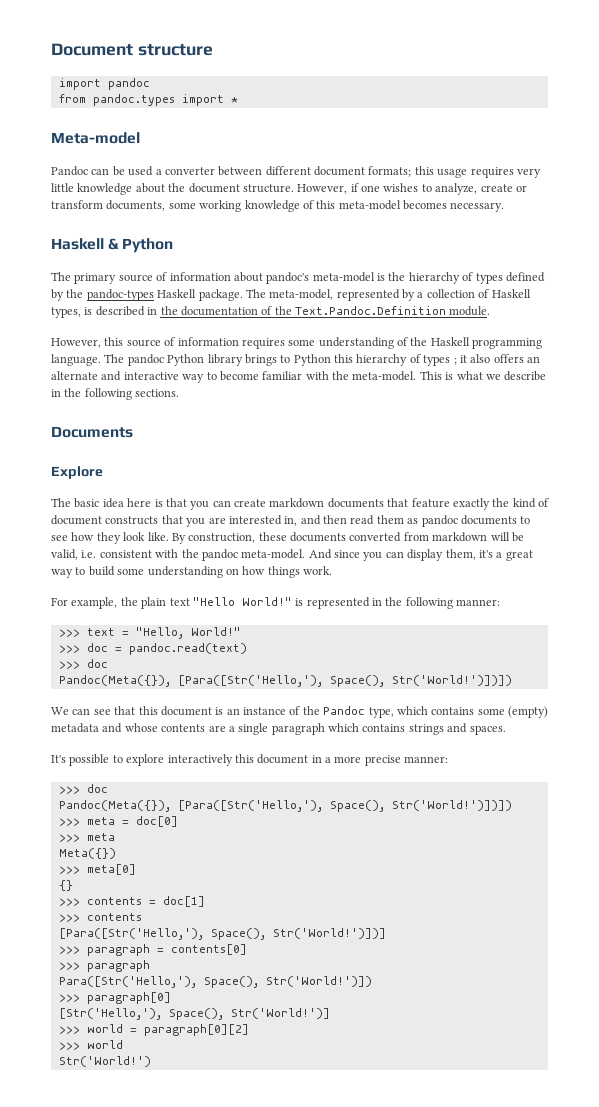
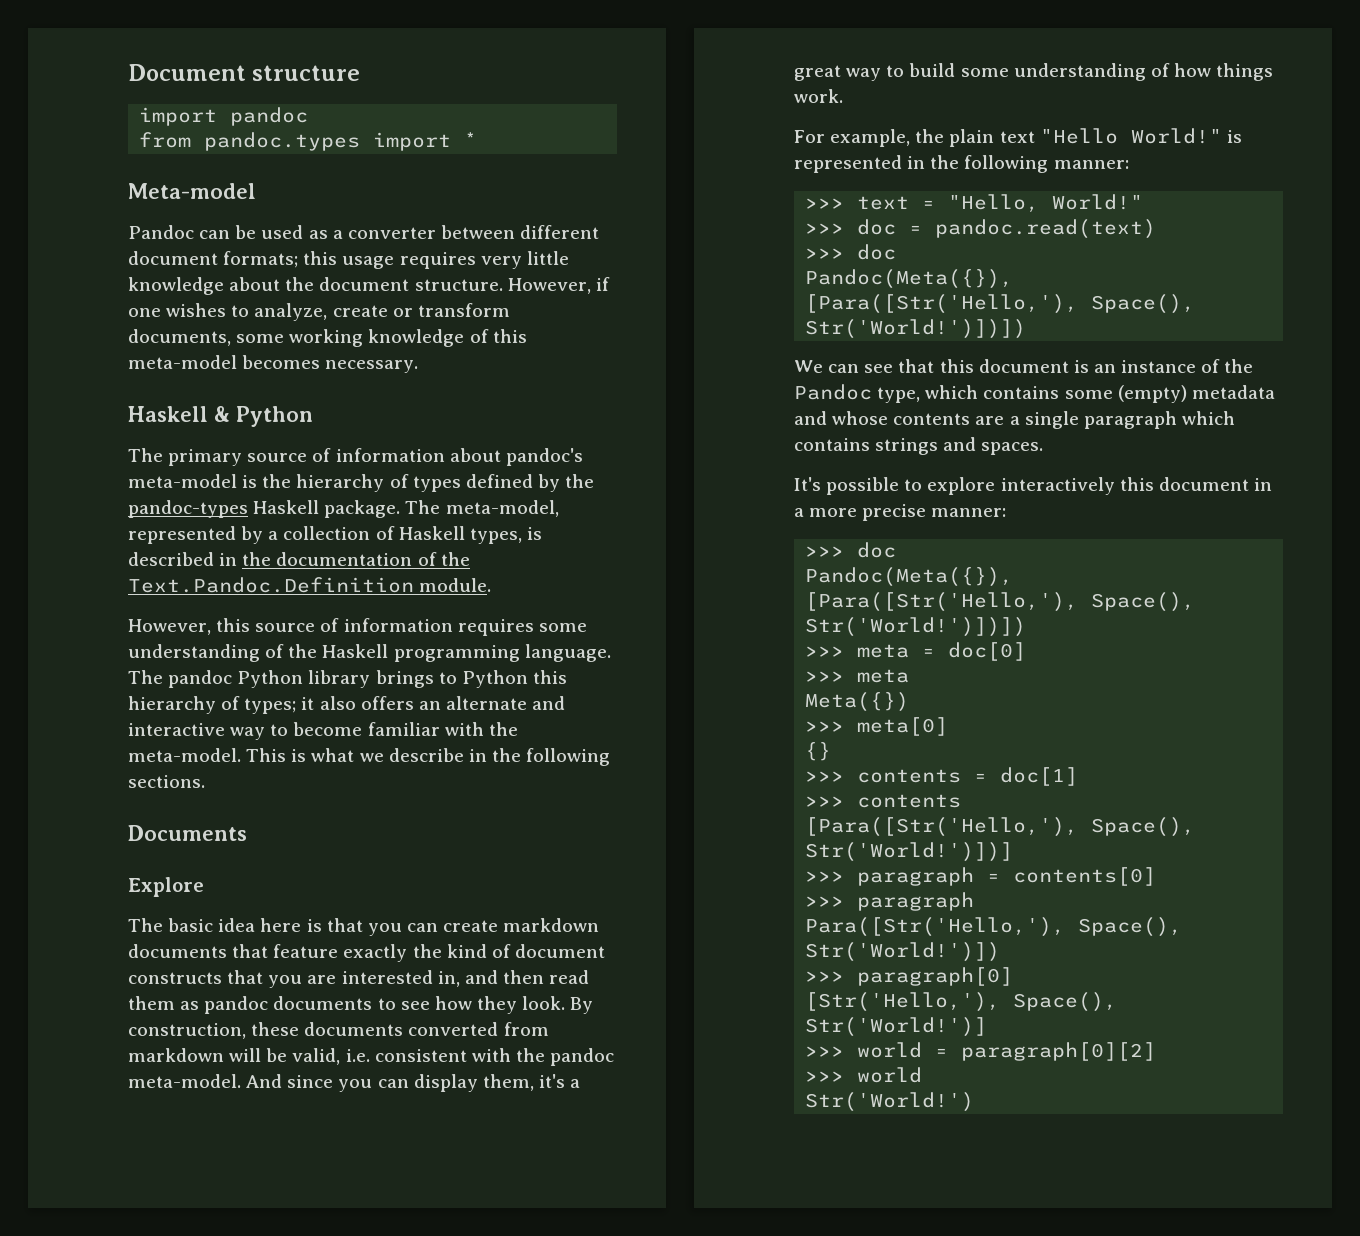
(154, 171) none -> [308,230,328,239] as
[423,355,457,366] types ; -> [244,698,297,714] types;
[123,532,169,541] look like. -> [522,996,566,1010] look.
[225,568,239,575] on -> [1150,63,1170,77] of

